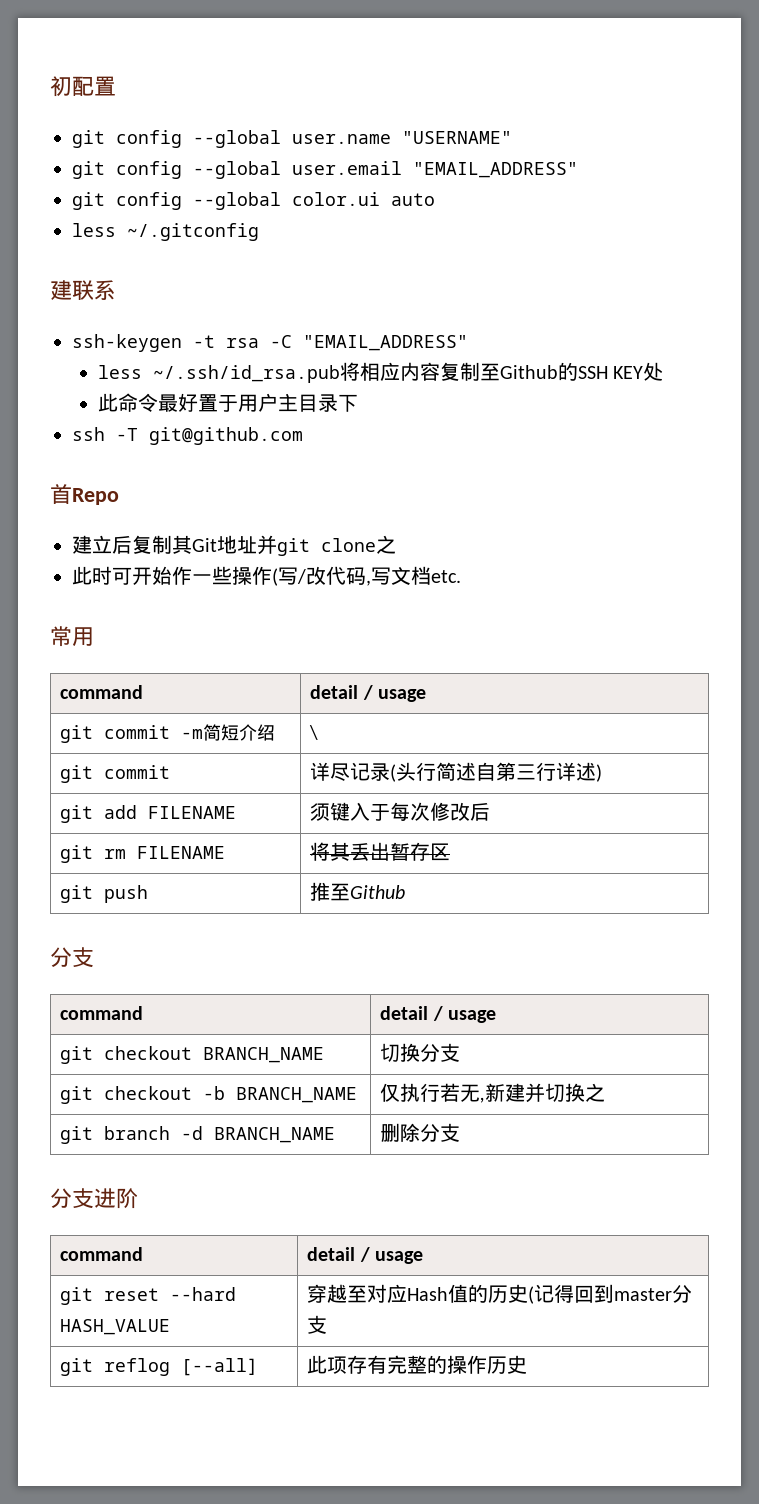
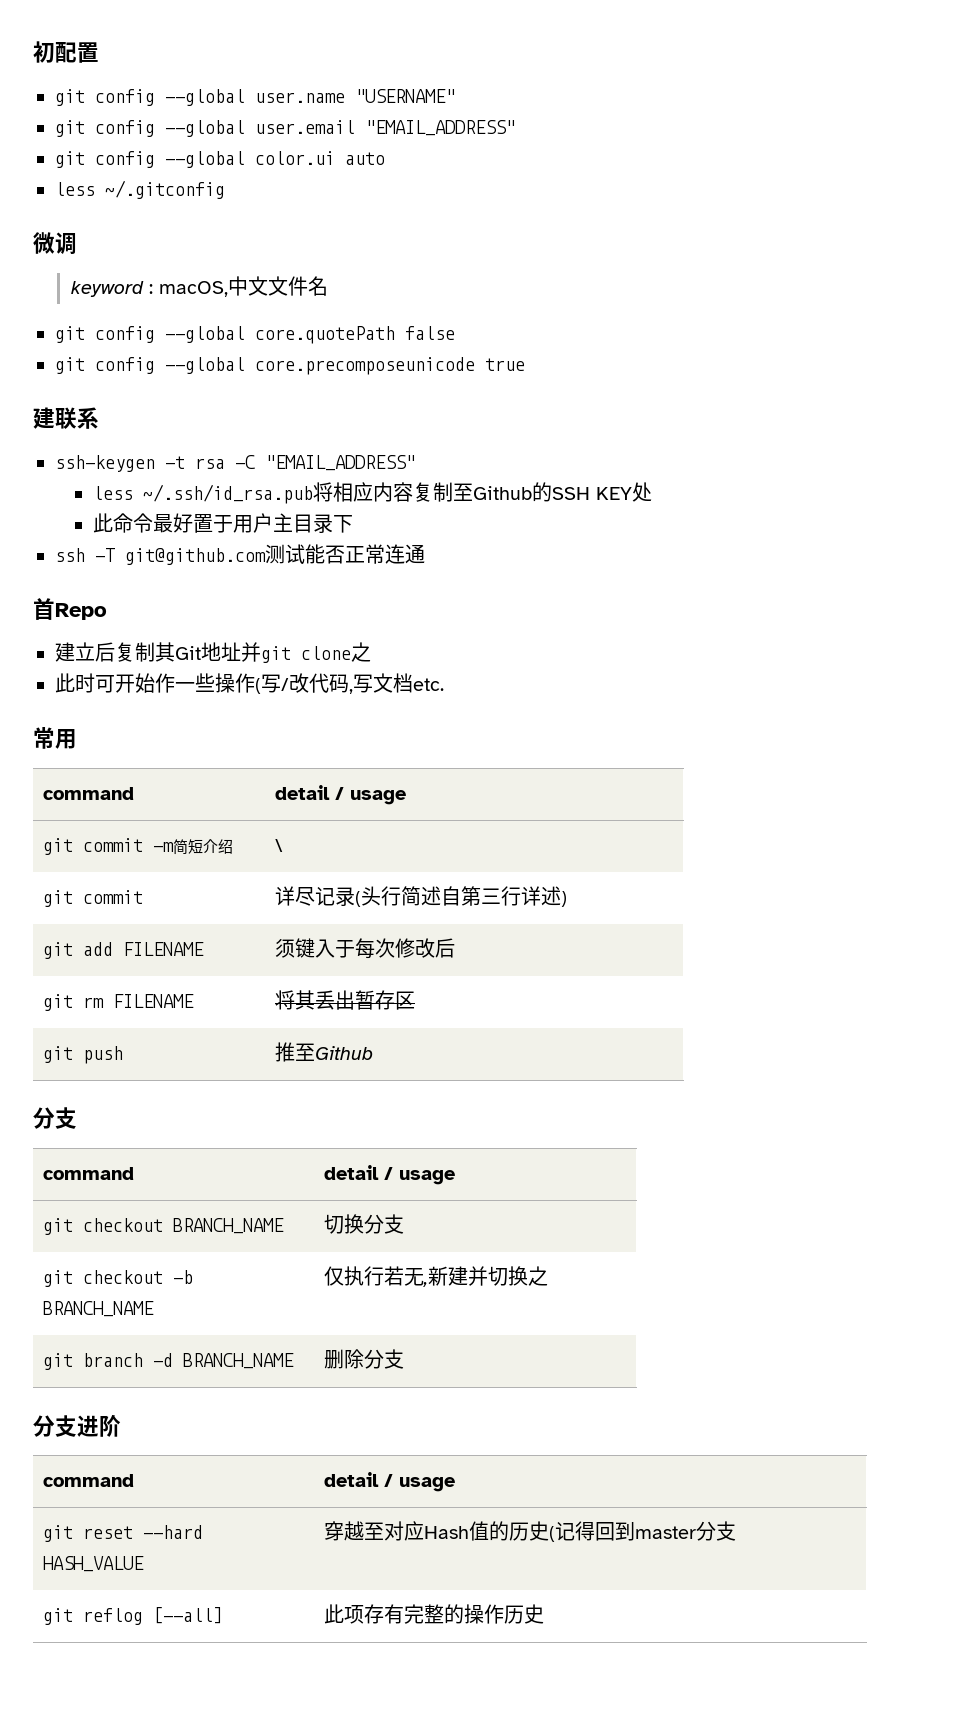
(259, 232) none -> [33,232,77,255] [71,276,329,297] [55,326,455,344] [55,357,525,375] // 微调 // keyword : macOS,中文文件名 // git config --global core.quotePath false // git config --global core.precomposeunicode true
(303, 436) none -> [265,544,425,564] 测试能否正常连通

